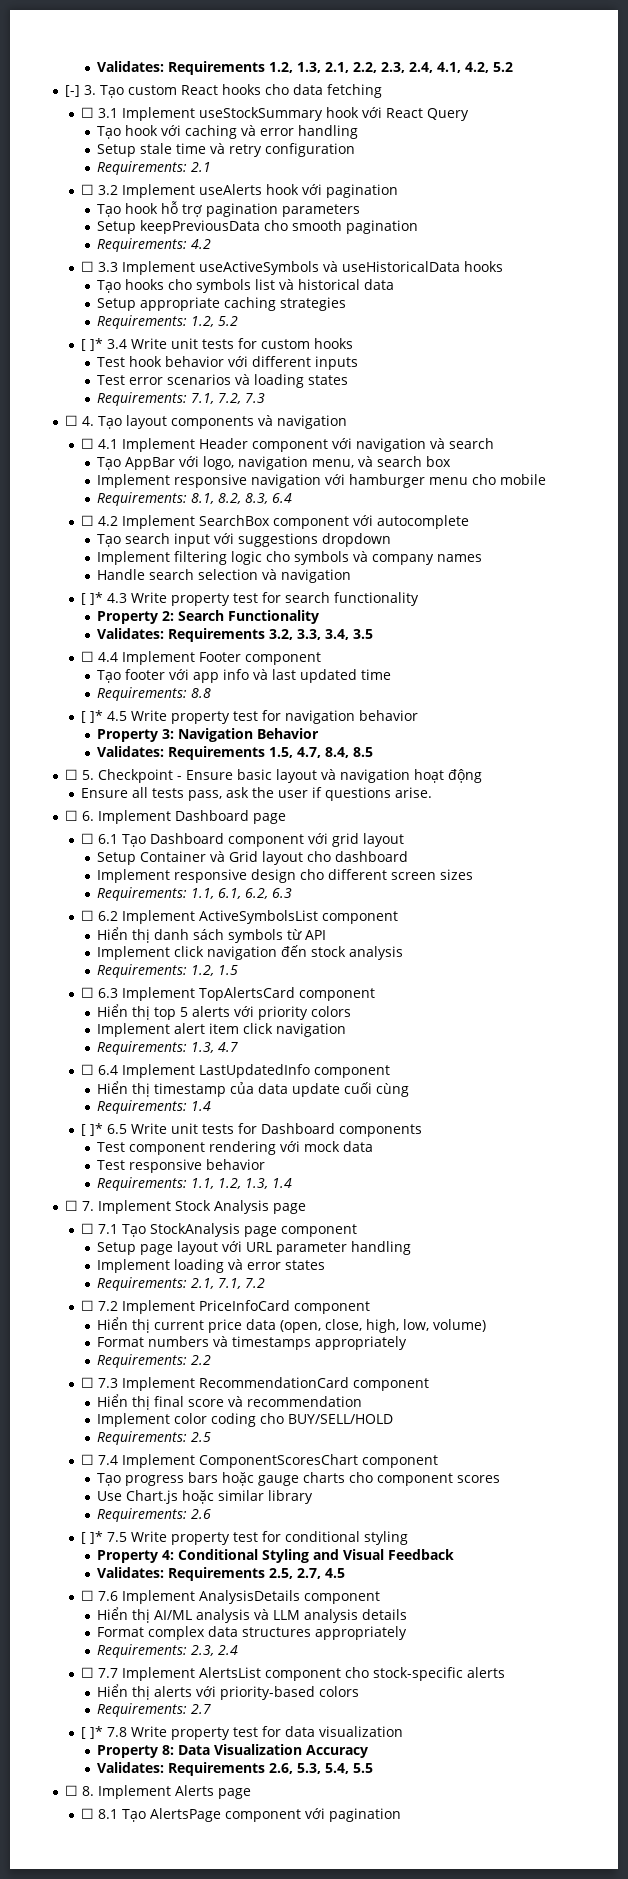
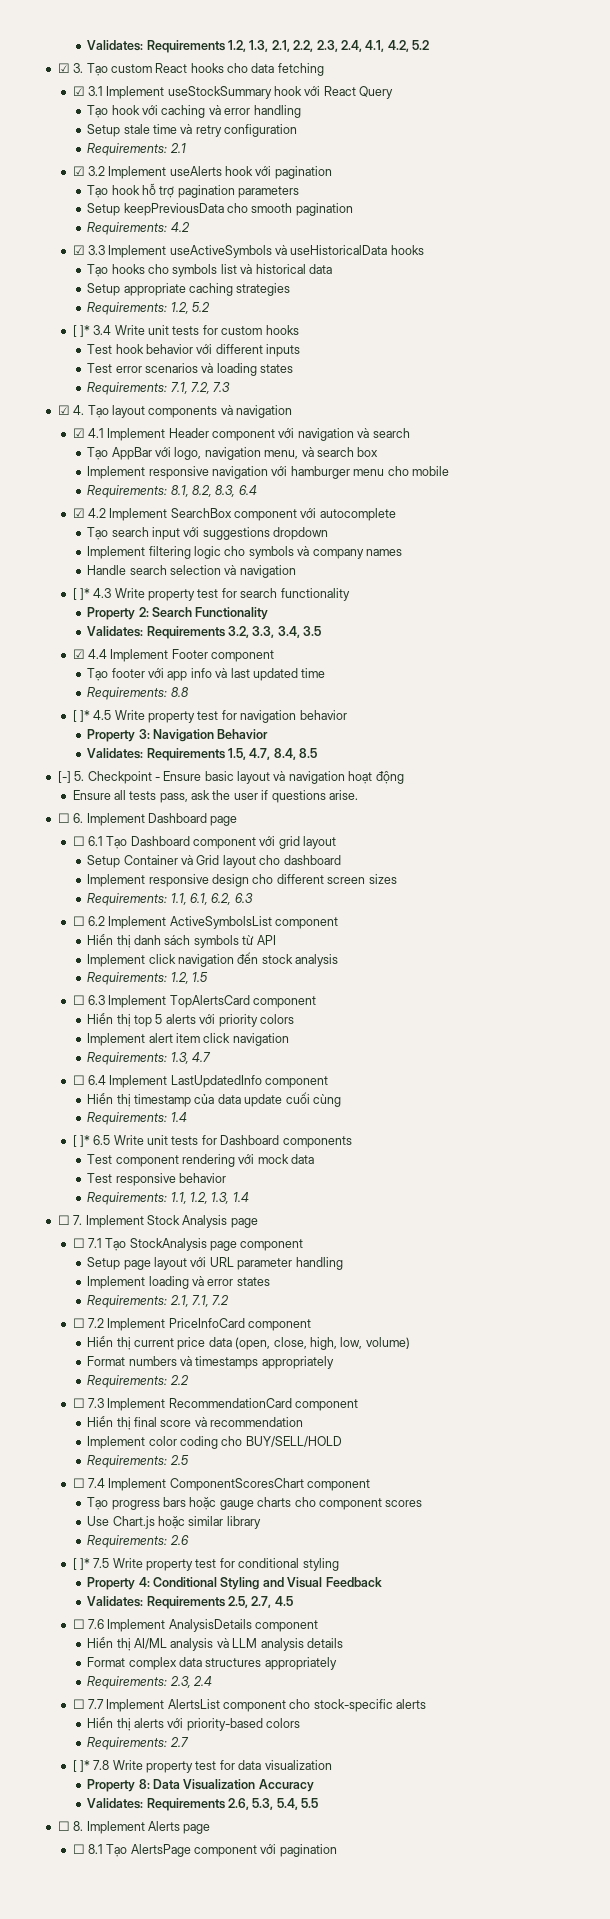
[65,85,81,97] [-] -> [57,63,70,73] ☑
[81,107,95,118] ☐ -> [72,86,85,96] ☑
[81,184,95,195] ☐ -> [72,166,85,176] ☑
[81,261,95,272] ☐ -> [72,245,85,255] ☑
[65,415,79,426] ☐ -> [57,405,70,415] ☑
[81,438,95,449] ☐ -> [72,428,85,438] ☑
[81,515,95,526] ☐ -> [72,508,85,518] ☑
[81,651,95,662] ☐ -> [72,649,85,659] ☑
[65,769,79,780] ☐ -> [57,771,71,783] [-]

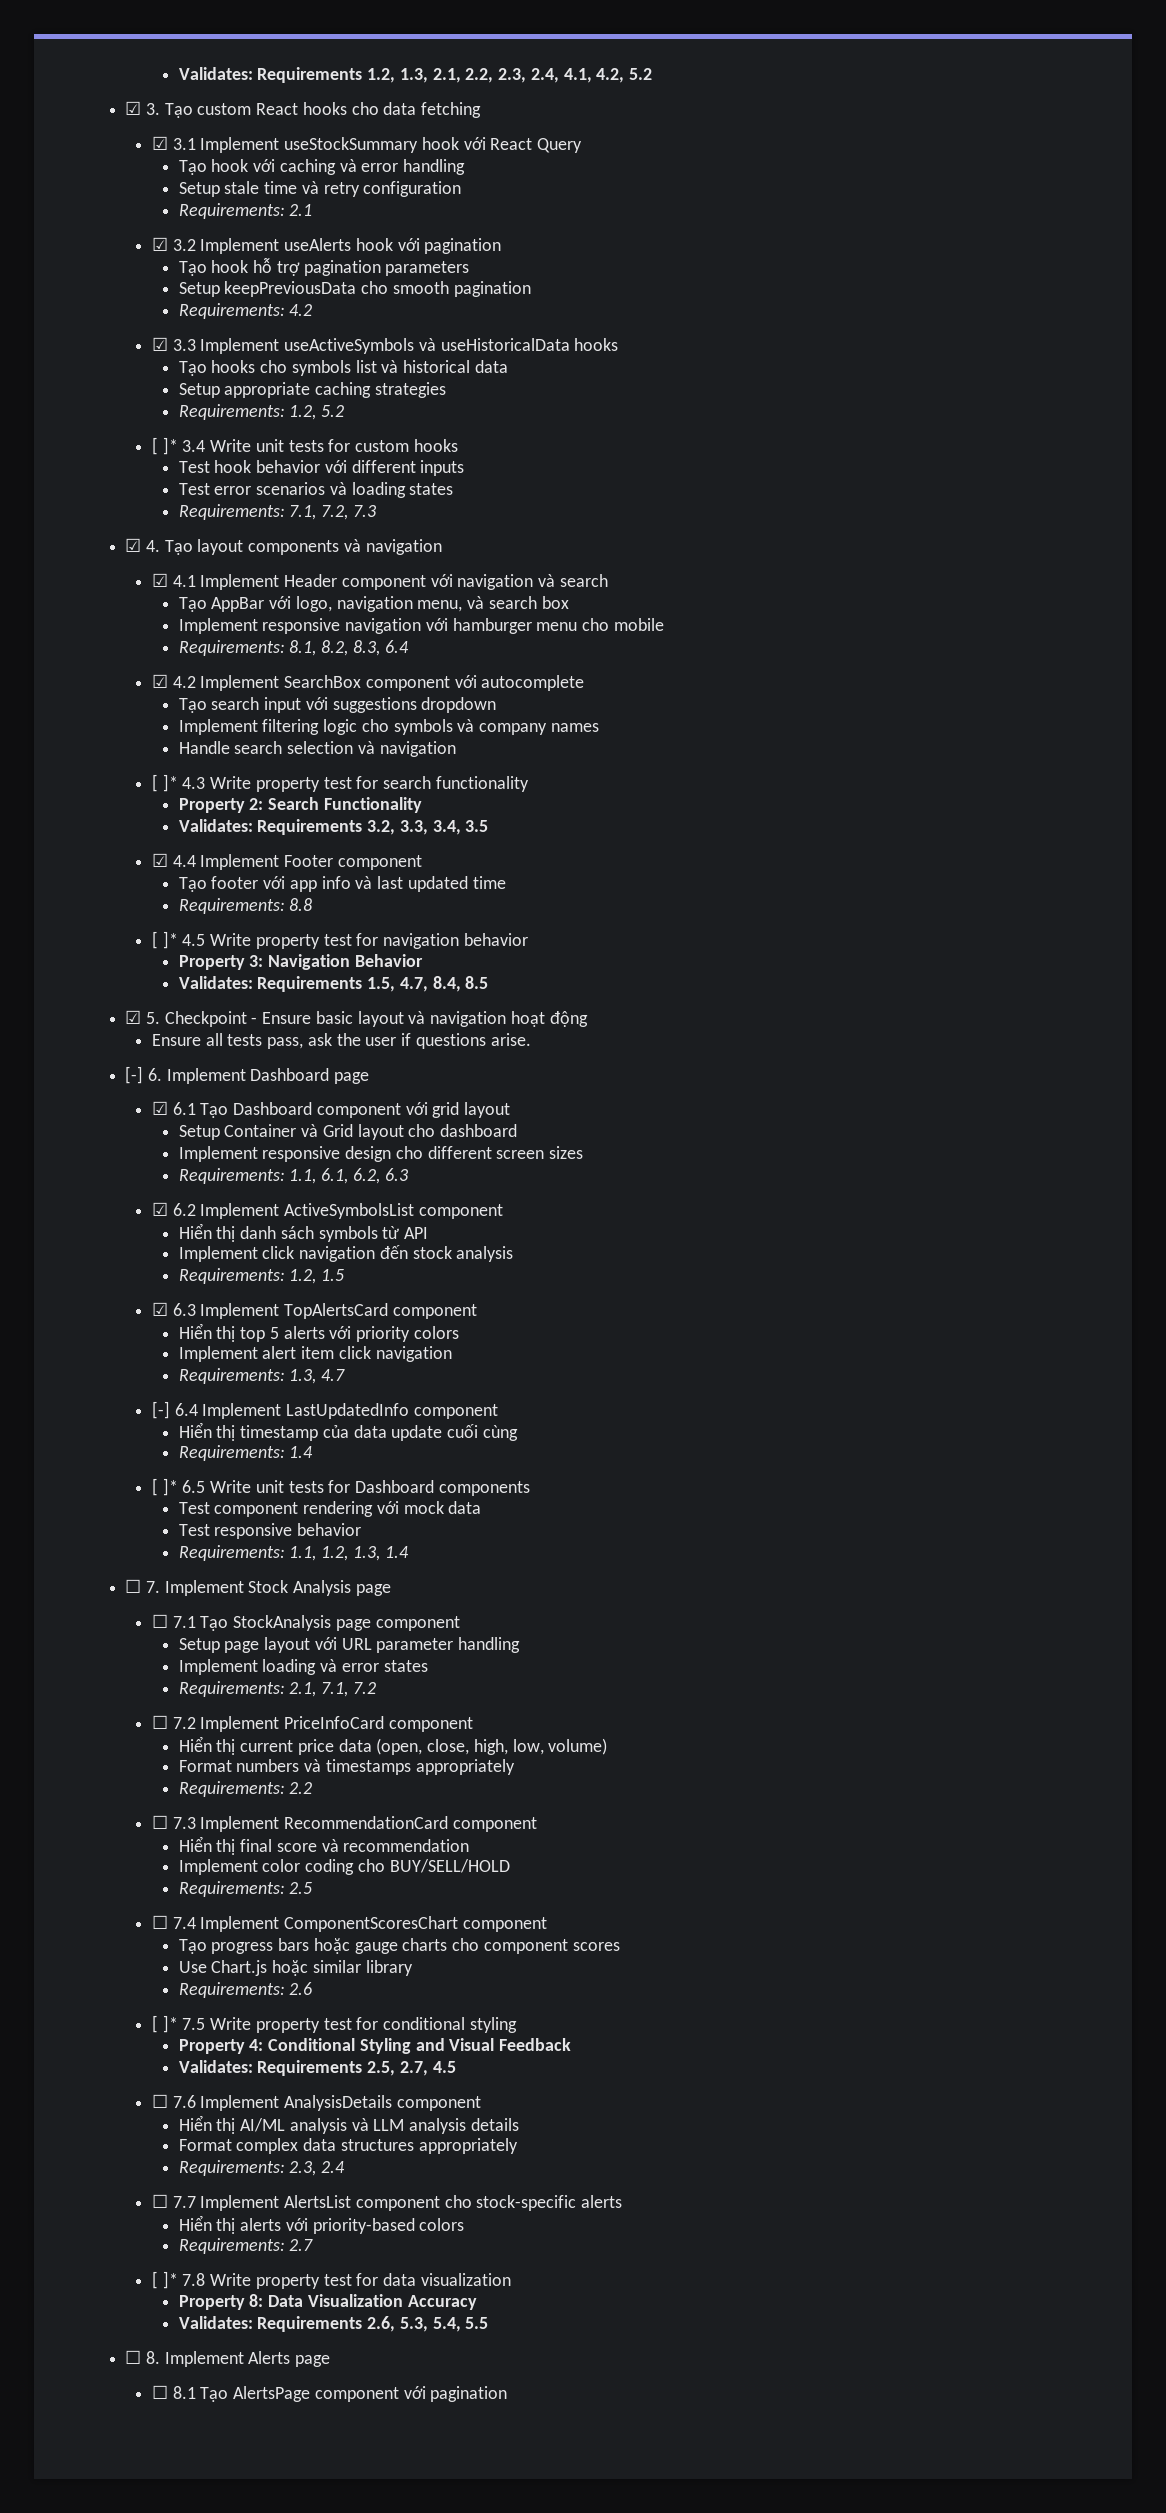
[57,771,71,783] [-] -> [125,1010,142,1024] ☑
[57,813,70,823] ☐ -> [125,1066,144,1084] [-]
[72,836,85,846] ☐ -> [151,1101,168,1115] ☑
[72,916,85,926] ☐ -> [151,1202,168,1216] ☑
[72,995,85,1005] ☐ -> [151,1302,168,1316] ☑
[72,1075,85,1085] ☐ -> [151,1401,170,1419] [-]

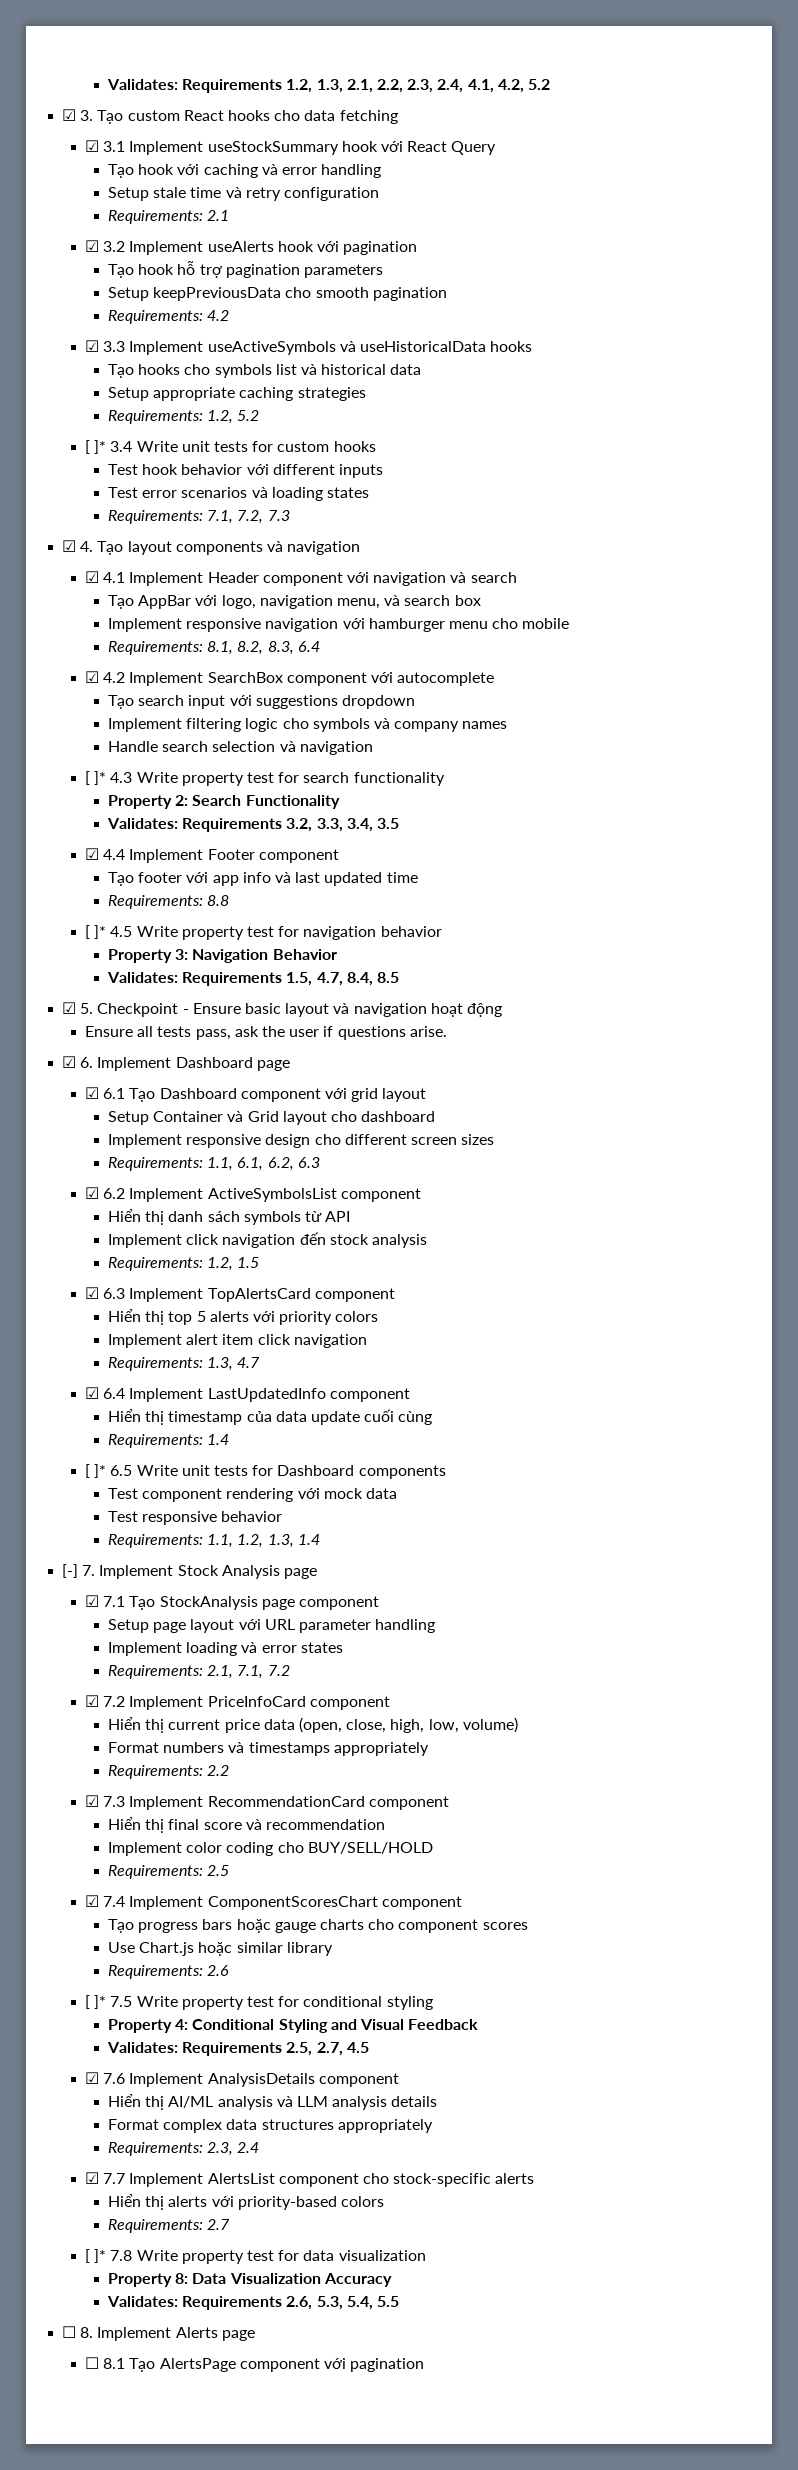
[125,1066,144,1084] [-] -> [62,1056,77,1068] ☑
[151,1401,170,1419] [-] -> [85,1387,100,1399] ☑
[125,1579,142,1593] ☐ -> [62,1564,79,1578] [-]
[151,1614,168,1628] ☐ -> [85,1595,100,1607] ☑
[151,1715,168,1729] ☐ -> [85,1695,100,1707] ☑
[151,1815,168,1829] ☐ -> [85,1795,100,1807] ☑
[151,1915,168,1929] ☐ -> [85,1895,100,1907] ☑
[151,2094,168,2108] ☐ -> [85,2072,100,2084] ☑
[151,2194,168,2208] ☐ -> [85,2172,100,2184] ☑

